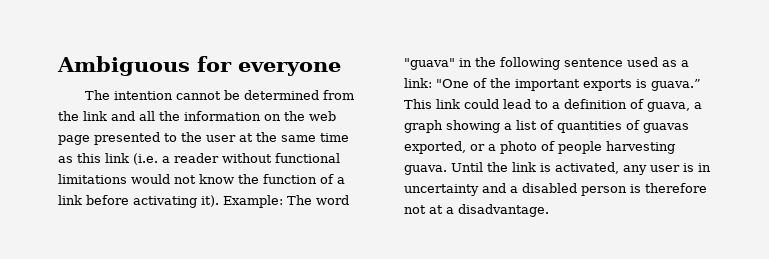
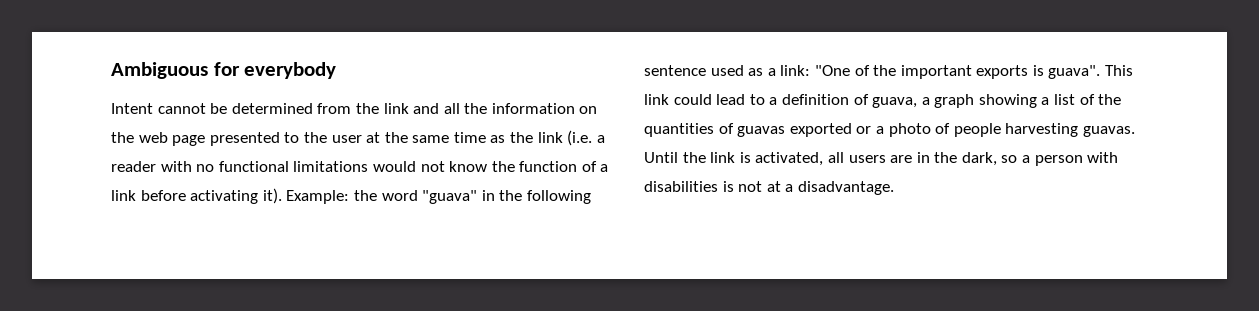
[238,62,341,76] [85,90,174,100] everyone // The intention -> [244,62,337,79] [111,103,153,114] everybody // Intent
[77,153,101,163] this -> [510,132,534,143] the
[222,153,272,163] without -> [160,161,215,172] with no
[287,195,312,205] The -> [353,190,377,201] the
[651,79,701,91] guava.” -> [1048,65,1101,79] guava".
(554, 125) none -> [1098,94,1122,105] the
[404,141,466,154] exported, -> [789,123,852,137] exported
[404,165,447,175] guava. -> [1082,126,1135,137] guavas.
[623,163,711,175] [404,183,707,196] any user is in uncertainty and a disabled person is therefore -> [827,152,1119,166] [644,181,734,192] all users are in the dark, so a person with disabilities is

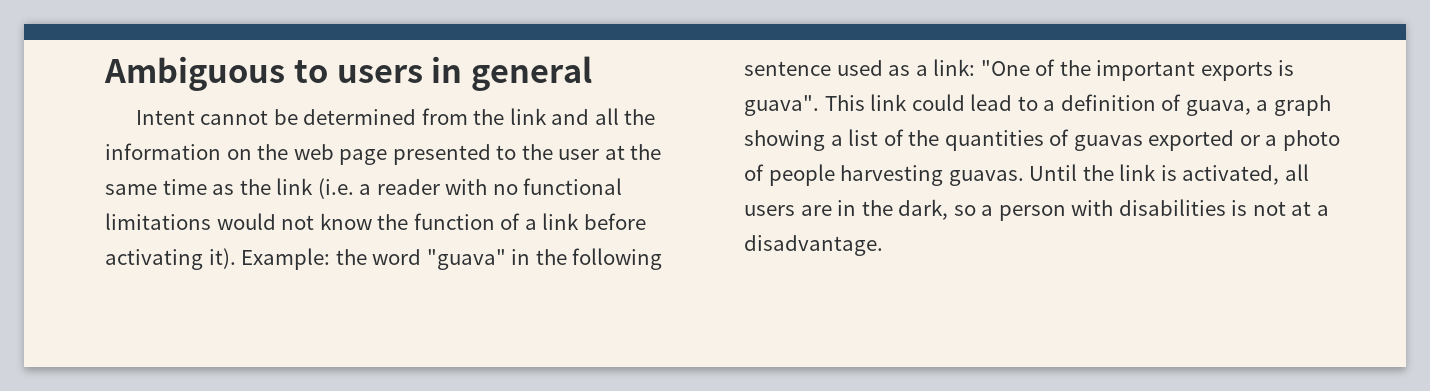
[213,62,337,79] for everybody -> [293,56,593,91] to users in general

